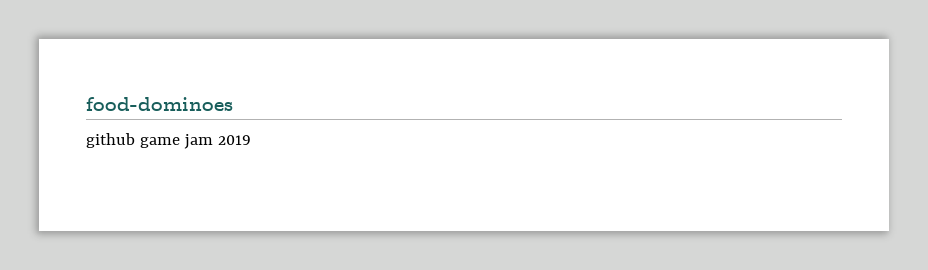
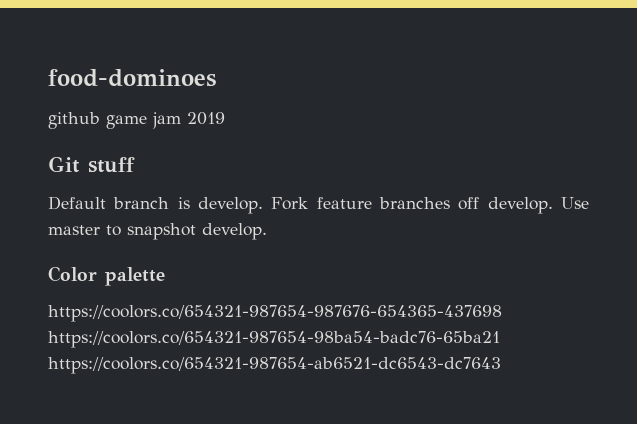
(251, 140) none -> [48,156,135,173] [48,196,589,214] [48,223,267,240] [48,266,165,286] [48,305,502,322] [48,331,500,348] [48,357,501,374] // Git stuff // Default branch is develop. Fork feature branches off develop. Use master to snapshot develop. // Color palette // https://coolors.co/654321-987654-987676-654365-437698 https://coolors.co/654321-987654-98ba54-badc76-65ba21 https://coolors.co/654321-987654-ab6521-dc6543-dc7643

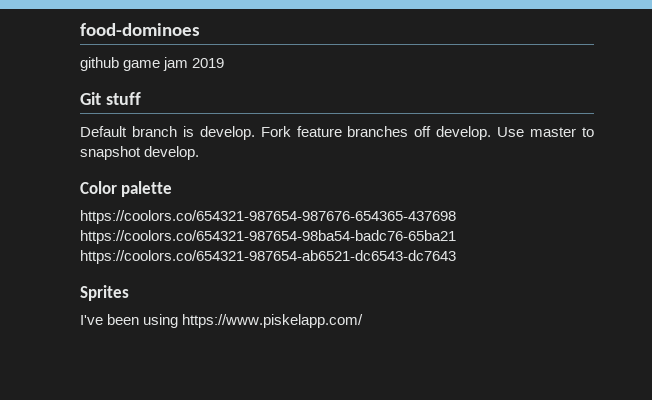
(501, 365) none -> [80,285,129,301] [80,314,364,328] // Sprites // I've been using https://www.piskelapp.com/

